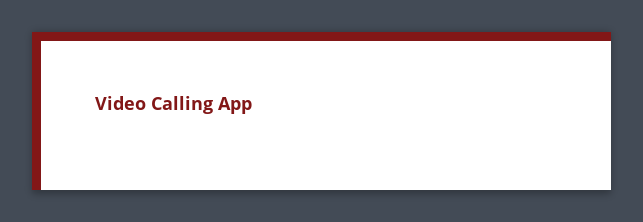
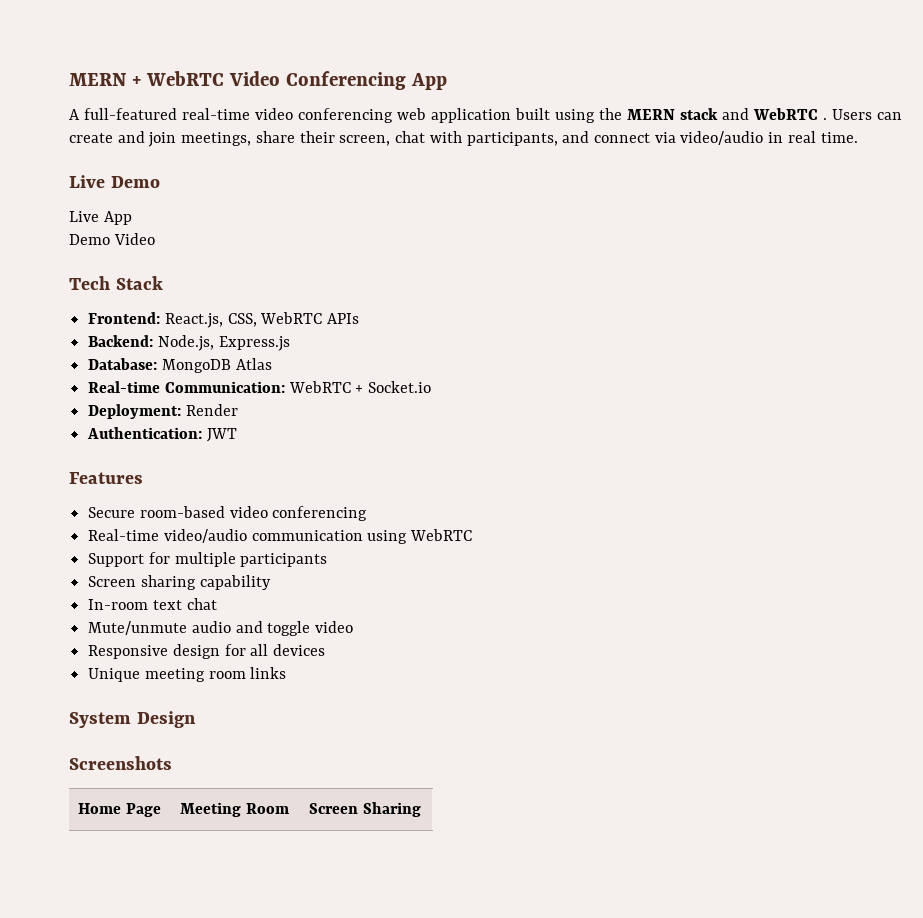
[95,96,252,114] Video Calling App -> [69,71,447,90] [69,108,902,123] [69,131,858,147] [69,175,160,188] [69,211,132,225] [69,233,155,245] [69,276,163,290] [88,312,360,328] [88,335,290,351] [88,358,272,373] [88,381,432,393] [88,404,238,419] [87,427,237,442] [69,472,143,484] [88,506,368,521] [88,529,473,544] [88,552,328,567] [88,575,271,590] [88,598,217,610] [88,621,354,636] [88,644,326,659] [88,667,287,682] [69,711,196,728] [69,756,172,770] [77,803,161,817] [179,802,289,817] [308,802,421,817] MERN + WebRTC Video Conferencing App // A full-featured real-time video conferencing web application built using the MERN stack and WebRTC . Users can create and join meetings, share their screen, chat with participants, and connect via video/audio in real time. // Live Demo // Live App // Demo Video // Tech Stack // Frontend: React.js, CSS, WebRTC APIs // Backend: Node.js, Express.js // Database: MongoDB Atlas // Real-time Communication: WebRTC + Socket.io // Deployment: Render // Authentication: JWT // Features // Secure room-based video conferencing // Real-time video/audio communication using WebRTC // Support for multiple participants // Screen sharing capability // In-room text chat // Mute/unmute audio and toggle video // Responsive design for all devices // Unique meeting room links // System Design // Screenshots // Home Page | Meeting Room | Screen Sharing

